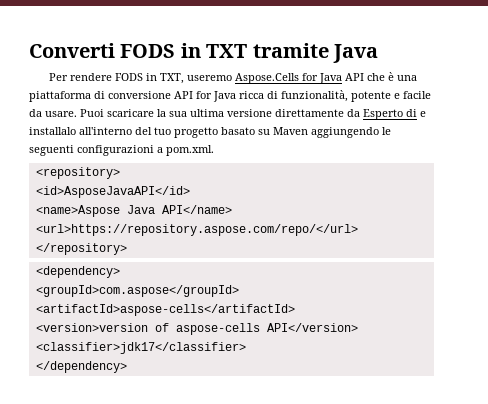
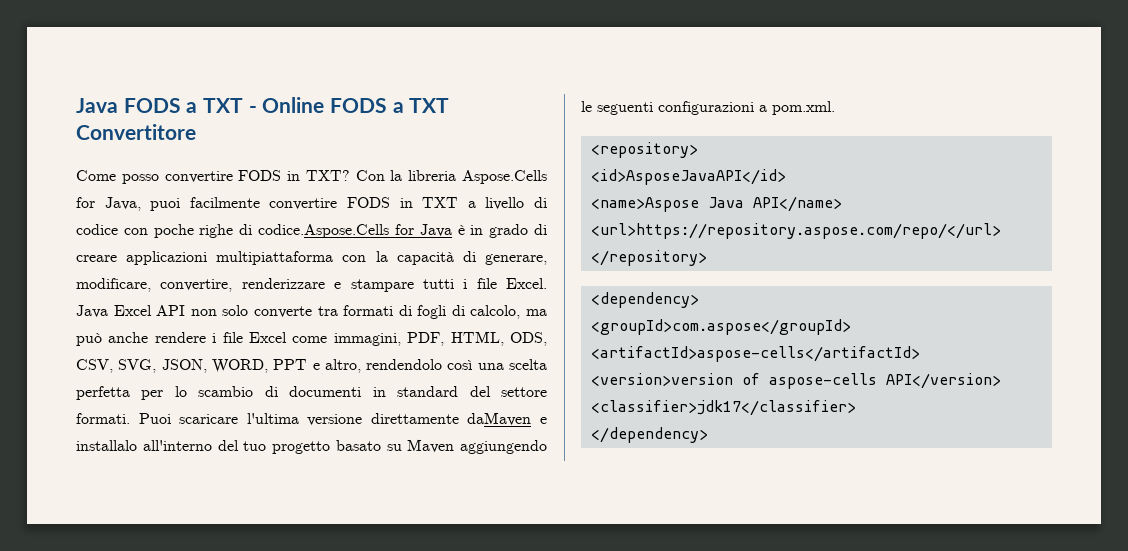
[29,43,378,63] [49,72,418,84] [29,90,431,102] [29,109,417,120] Converti FODS in TXT tramite Java // Per rendere FODS in TXT, useremo Aspose.Cells for Java API che è una piattaforma di conversione API for Java ricca di funzionalità, potente e facile da usare. Puoi scaricare la sua ultima versione direttamente da Esperto di -> [76,97,450,113] [76,124,196,140] [76,170,547,184] [76,197,548,211] [76,224,547,238] [76,251,548,265] [76,278,547,292] [76,305,547,319] [76,331,547,346] [76,359,548,373] [76,386,547,400] [76,412,532,426] Java FODS a TXT - Online FODS a TXT Convertitore // Come posso convertire FODS in TXT? Con la libreria Aspose.Cells for Java, puoi facilmente convertire FODS in TXT a livello di codice con poche righe di codice.Aspose.Cells for Java è in grado di creare applicazioni multipiattaforma con la capacità di generare, modificare, convertire, renderizzare e stampare tutti i file Excel. Java Excel API non solo converte tra formati di fogli di calcolo, ma può anche rendere i file Excel come immagini, PDF, HTML, ODS, CSV, SVG, JSON, WORD, PPT e altro, rendendolo così una scelta perfetta per lo scambio di documenti in standard del settore formati. Puoi scaricare l'ultima versione direttamente daMaven

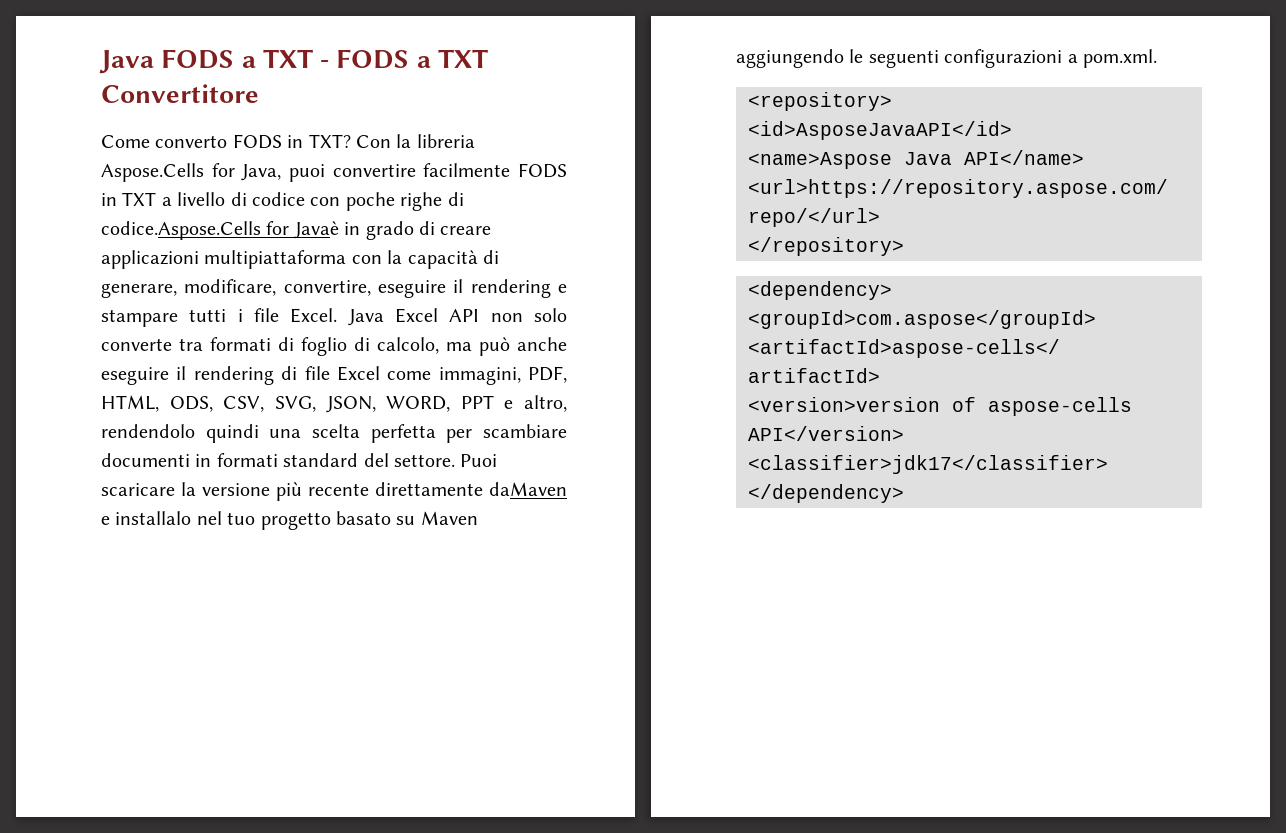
[262,97,325,113] Online -> (330, 64) none
[121,171,233,184] posso convertire -> [155,135,228,148] converto
[189,197,338,210] facilmente convertire -> [332,163,511,177] convertire facilmente
[419,224,465,237] Java è -> [293,221,339,239] Javaè
[241,278,325,289] renderizzare -> [377,279,551,298] eseguire il rendering
[417,305,447,319] fogli -> [301,337,347,356] foglio
[154,332,217,343] rendere i -> [101,366,298,385] eseguire il rendering di
[447,360,473,370] così -> [205,424,259,443] quindi
[174,386,278,397] lo scambio di -> [483,424,568,438] scambiare
(386, 392) none -> [216,453,278,467] formati
[501,387,547,397] [76,413,363,426] settore formati. Puoi scaricare l'ultima versione -> [394,454,498,467] [101,482,369,501] settore. Puoi scaricare la versione più recente
[142,440,239,451] all'interno del -> [196,511,222,525] nel

